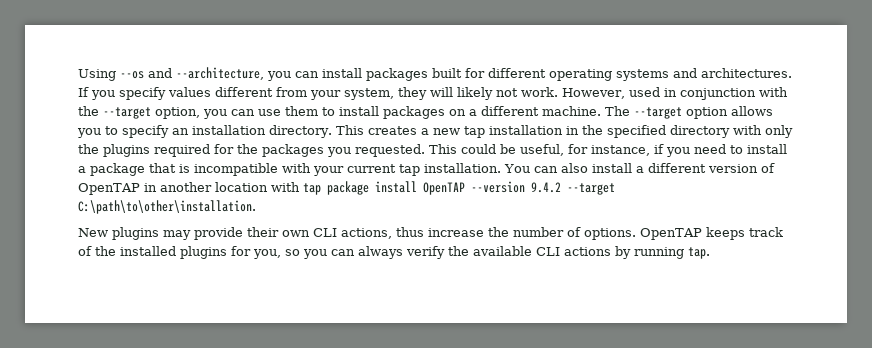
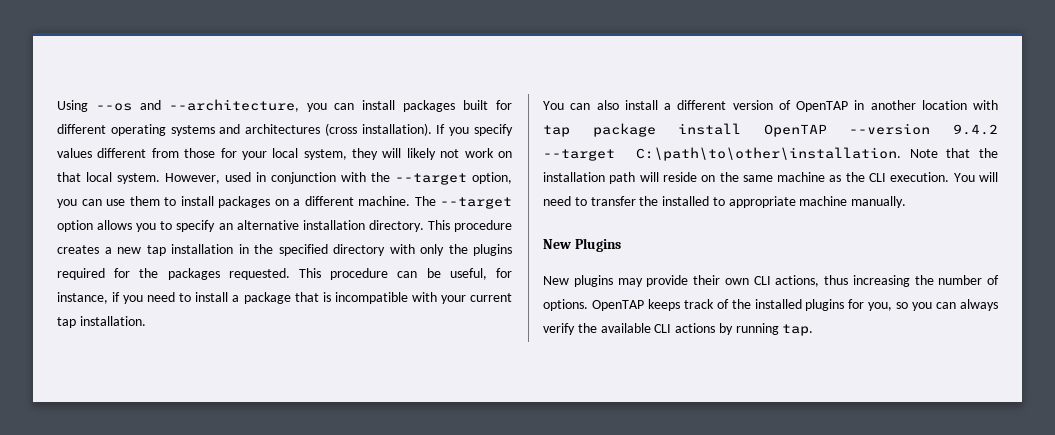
[701,68,792,78] architectures. -> [245,123,432,136] architectures (cross installation).
[310,90,341,100] your -> [184,148,299,160] those for your local
[521,87,558,97] work. -> [464,148,512,158] [57,172,160,184] work on that local system.
(189, 131) none -> [236,220,299,230] alternative
(364, 130) none -> [454,220,512,232] procedure
[327,147,351,157] you -> (220, 274) none
[461,144,496,154] could -> [330,268,418,280] procedure can
(501, 168) none -> (146, 321) //
(256, 207) none -> [909,148,998,158] [543,172,999,184] [543,196,907,208] [543,238,621,252] Note that the installation path will reside on the same machine as the CLI execution. You will need to transfer the installed to appropriate machine manually. // New Plugins
[428,228,484,237] increase -> [852,275,910,287] increasing

